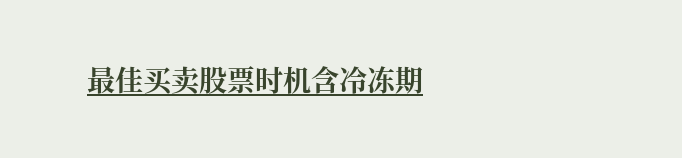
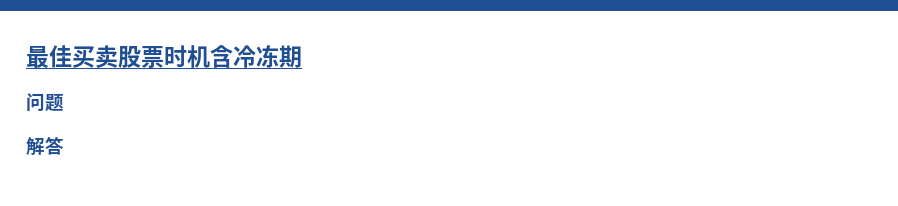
(423, 80) none -> [26,93,64,112] [26,136,64,155] // 问题 // 解答

